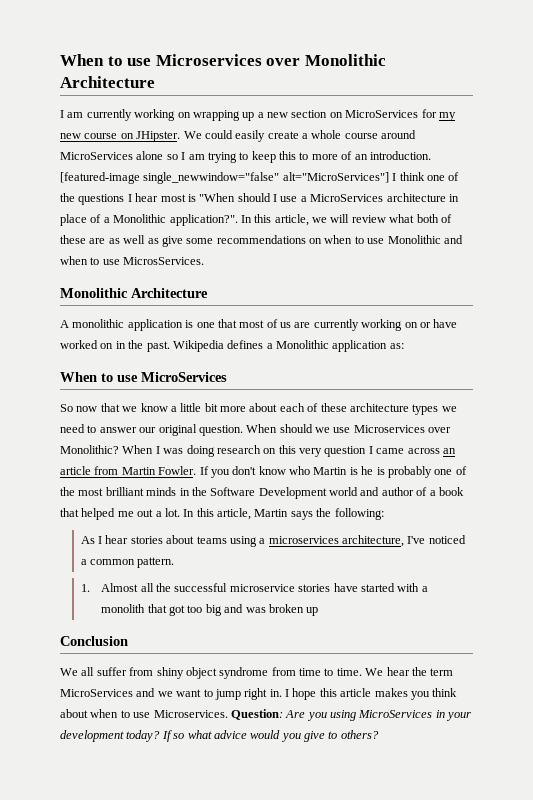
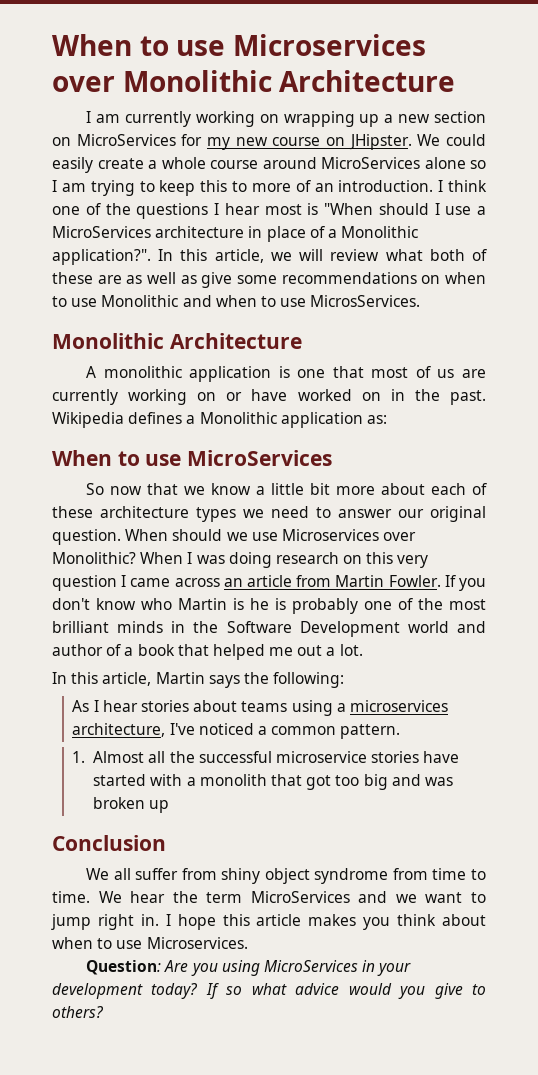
[60,172,389,184] [featured-image single_newwindow="false" alt="MicroServices"] -> (434, 186) none
(180, 512) none -> (363, 650) //
(228, 714) none -> (248, 943) //

